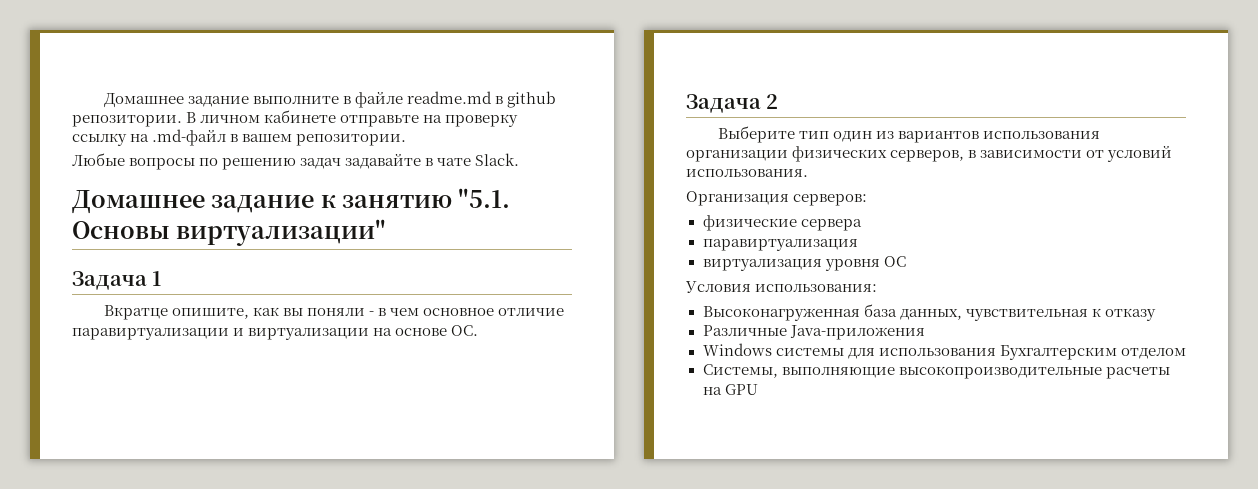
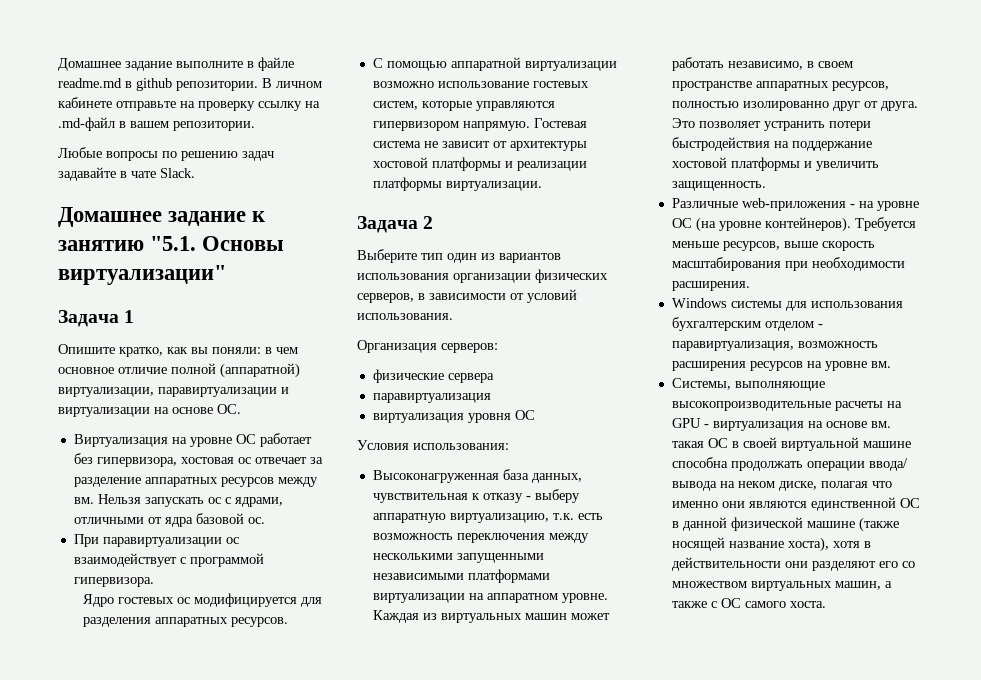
[103,305,374,320] Вкратце опишите, как вы поняли - -> [58,344,261,357] Опишите кратко, как вы поняли:
(565, 312) none -> [171,363,300,378] [58,387,154,397] полной (аппаратной) виртуализации,
(479, 330) none -> [73,433,312,447] [73,453,323,467] [73,477,318,487] [73,494,283,507] [73,513,265,527] [73,534,239,547] [73,553,264,567] [73,577,154,587] [83,593,323,607] [83,617,289,627] [372,57,617,71] [372,81,589,88] [372,101,555,111] [372,118,587,131] [372,141,587,151] [372,157,587,171] [372,177,542,191] // Виртуализация на уровне ОС работает без гипервизора, хостовая ос отвечает за разделение аппаратных ресурсов между вм. Нельзя запускать ос с ядрами, отличными от ядра базовой ос. // При паравиртуализации ос взаимодействует с программой гипервизора. // Ядро гостевых ос модифицируется для разделения аппаратных ресурсов. // С помощью аппаратной виртуализации возможно использование гостевых систем, которые управляются гипервизором напрямую. Гостевая система не зависит от архитектуры хостовой платформы и реализации платформы виртуализации.
[702,325,925,340] // Различные Java-приложения -> [525,489,580,503] [372,513,603,523] [372,533,589,543] [372,553,544,563] [372,569,550,583] [372,593,608,603] [372,610,610,623] [671,57,853,71] [671,81,889,91] [671,101,918,111] [671,118,871,131] [671,137,872,151] [671,157,879,171] [671,181,766,191] [671,198,919,211] [671,217,916,232] [671,241,875,251] [671,257,905,271] [671,281,750,291] - выберу аппаратную виртуализацию, т.к. есть возможность переключения между несколькими запущенными независимыми платформами виртуализации на аппаратном уровне. Каждая из виртуальных машин может работать независимо, в своем пространстве аппаратных ресурсов, полностью изолированно друг от друга. Это позволяет устранить потери быстродействия на поддержание хостовой платформы и увеличить защищенность. // Различные web-приложения - на уровне ОС (на уровне контейнеров). Требуется меньше ресурсов, выше скорость масштабирования при необходимости расширения.
[999,345,1117,360] Бухгалтерским -> [671,317,761,331] бухгалтерским
(1186, 353) none -> [817,324,823,328] [671,341,878,351] [671,361,891,371] - паравиртуализация, возможность расширения ресурсов на уровне вм.
(758, 389) none -> [703,421,891,431] [671,437,911,451] [671,457,908,471] [671,481,892,491] [671,497,920,511] [671,517,899,532] [671,537,871,552] [671,557,915,571] [671,581,892,591] [671,598,826,608] - виртуализация на основе вм. такая ОС в своей виртуальной машине способна продолжать операции ввода/ вывода на неком диске, полагая что именно они являются единственной ОС в данной физической машине (также носящей название хоста), хотя в действительности они разделяют его со множеством виртуальных машин, а также с ОС самого хоста.

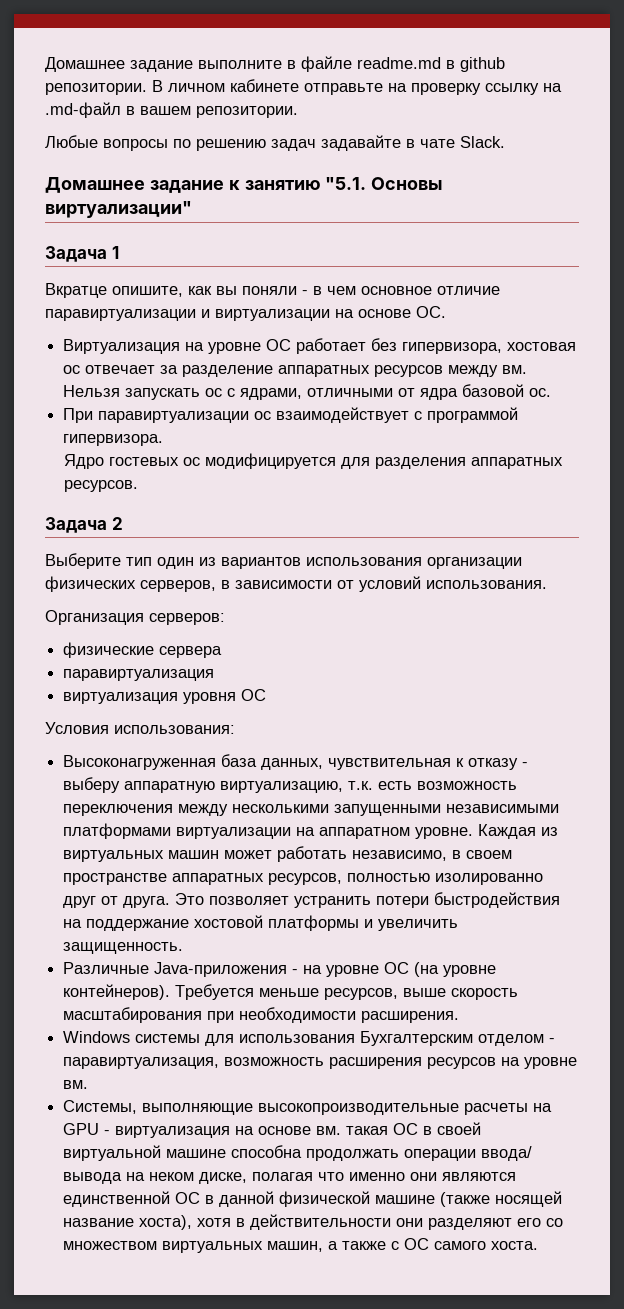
[58,344,261,357] Опишите кратко, как вы поняли: -> [45,283,308,298] Вкратце опишите, как вы поняли -
[171,363,300,378] [58,387,154,397] полной (аппаратной) виртуализации, -> (500, 290) none
[372,57,617,71] [372,81,589,88] [372,101,555,111] [372,118,587,131] [372,141,587,151] [372,157,587,171] [372,177,542,191] // С помощью аппаратной виртуализации возможно использование гостевых систем, которые управляются гипервизором напрямую. Гостевая система не зависит от архитектуры хостовой платформы и реализации платформы виртуализации. -> (139, 486) none
[741,198,846,211] web-приложения -> [154,962,288,977] Java-приложения
[671,317,761,331] бухгалтерским -> [360,1031,474,1046] Бухгалтерским

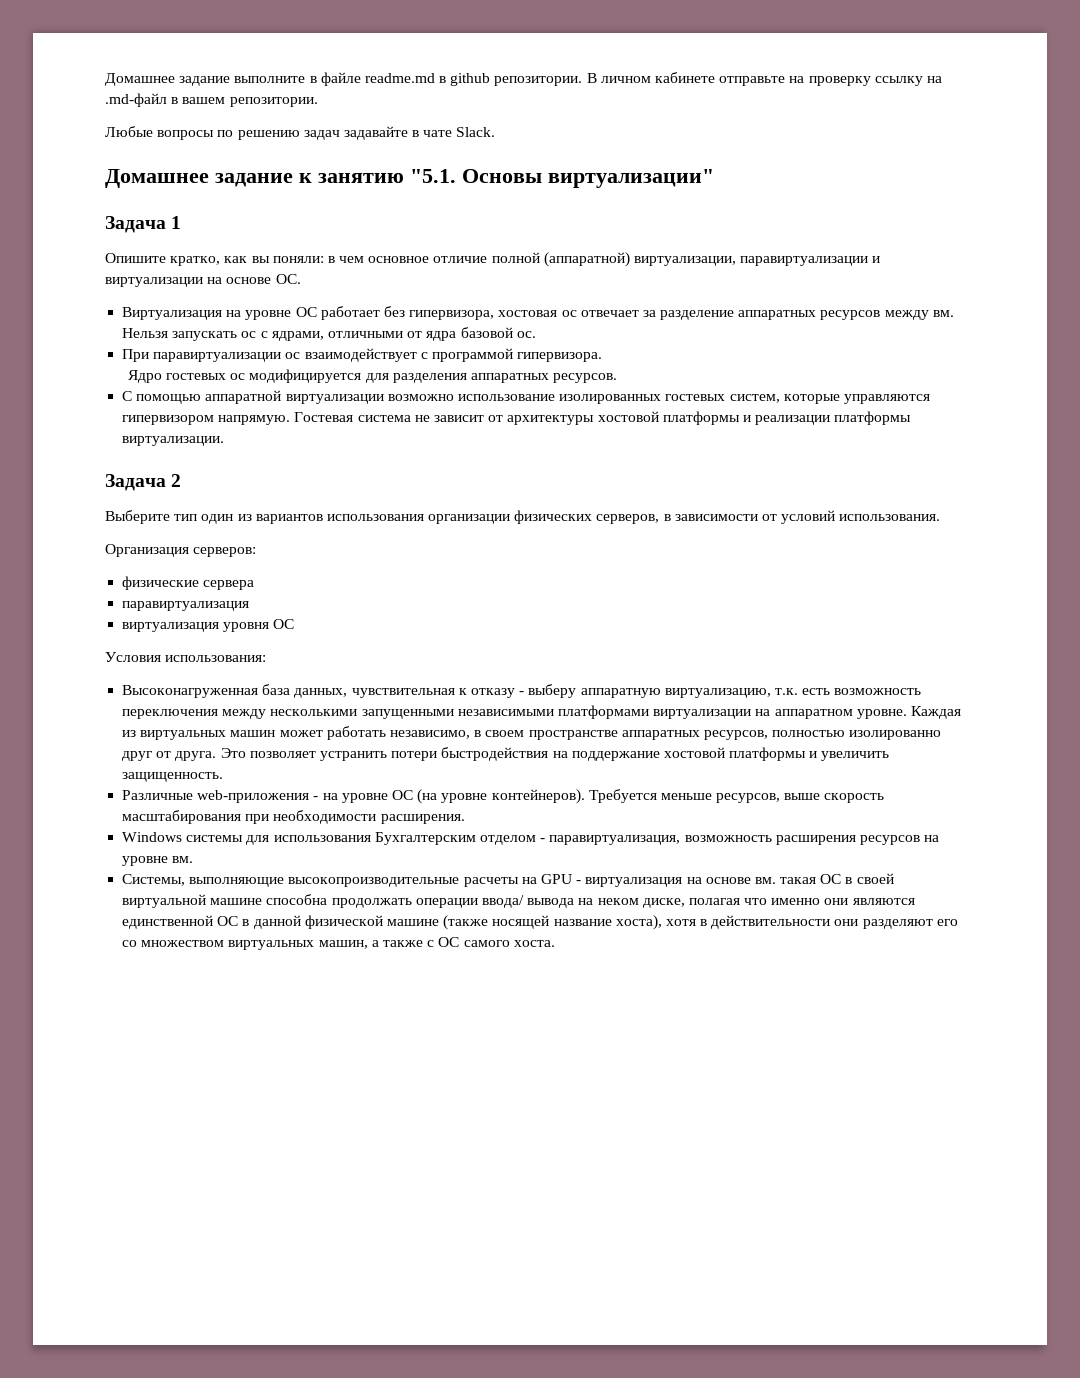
[45,283,308,298] Вкратце опишите, как вы поняли - -> [105,253,324,266] Опишите кратко, как вы поняли:
(500, 290) none -> [491,252,737,267] полной (аппаратной) виртуализации,
(139, 486) none -> [122,390,930,404] [122,411,912,425] [122,436,225,446] // С помощью аппаратной виртуализации возможно использование изолированных гостевых систем, которые управляются гипервизором напрямую. Гостевая система не зависит от архитектуры хостовой платформы и реализации платформы виртуализации.
[154,962,288,977] Java-приложения -> [197,790,310,803] web-приложения

